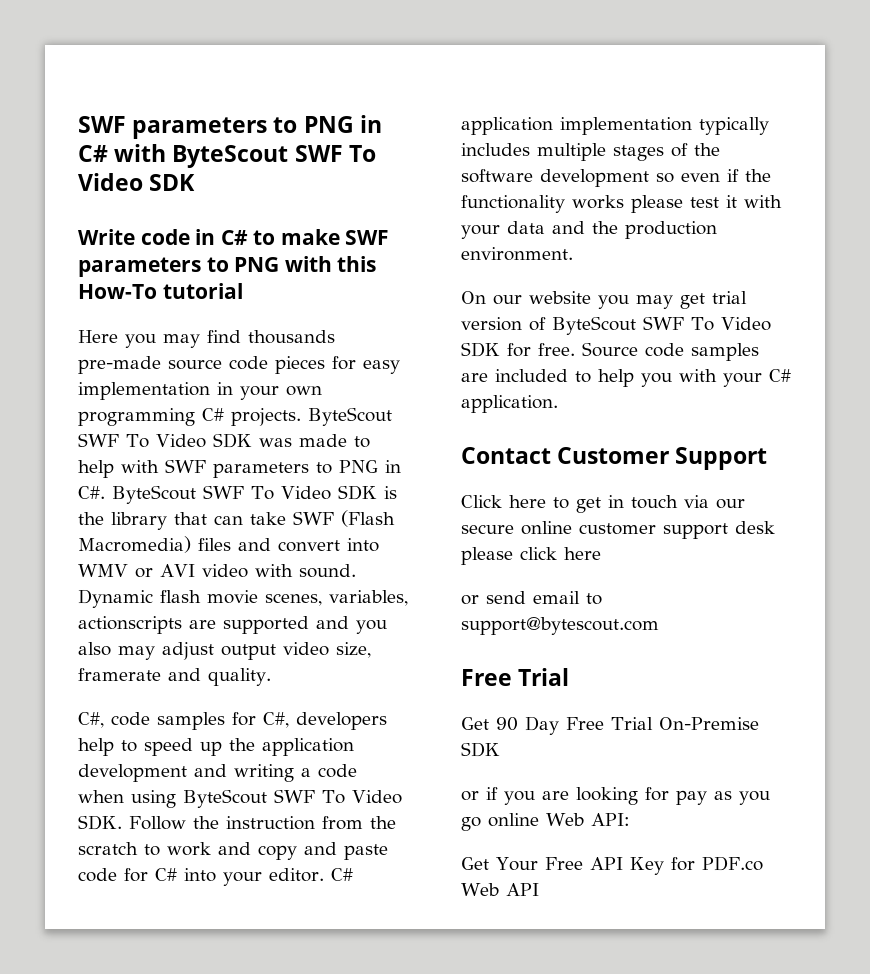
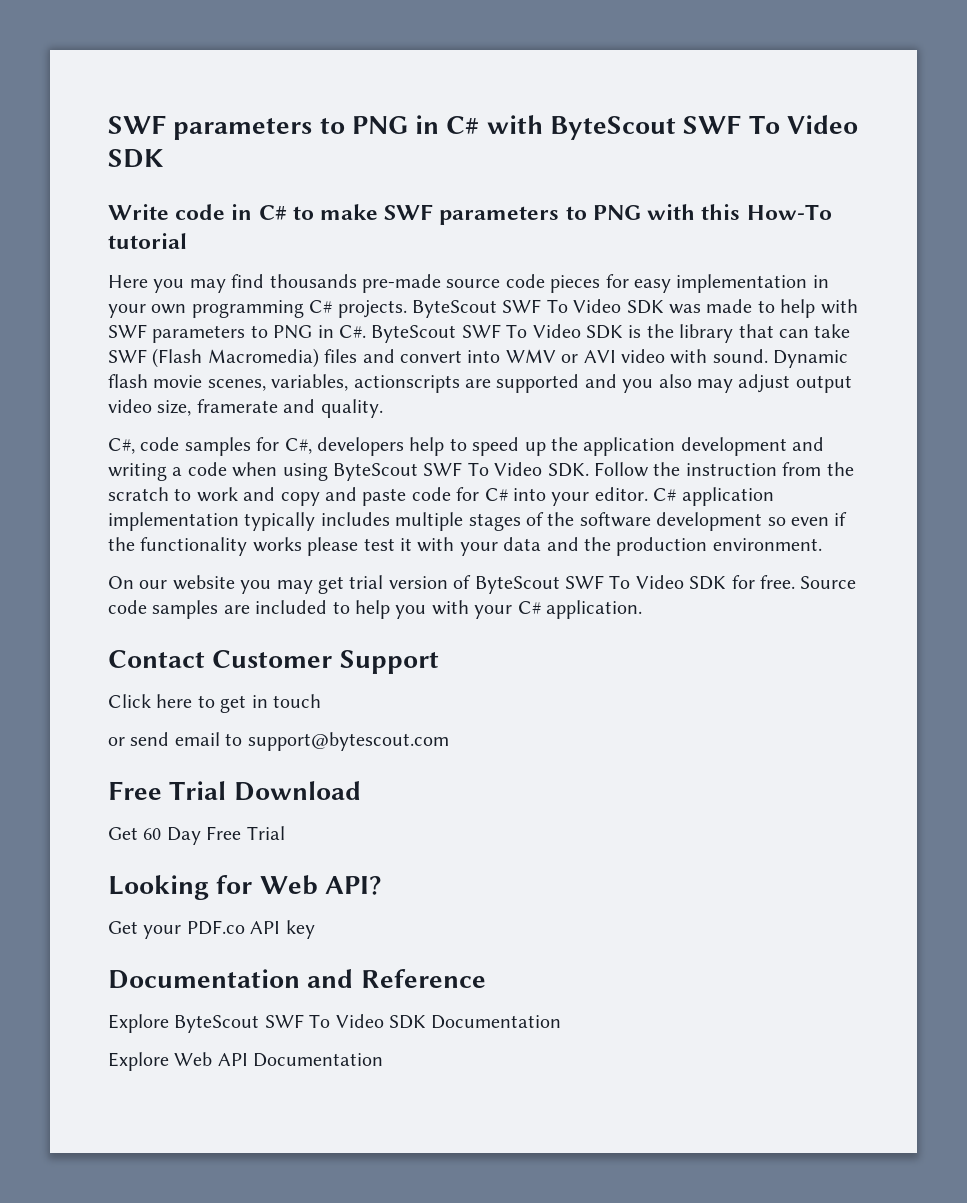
[684,495,745,509] [461,521,775,539] [461,547,601,565] via our secure online customer support desk please click here -> (321, 701) none
[461,717,518,731] // Get 90 -> [233,781,361,801] [108,827,162,840] Download // Get 60
[658,717,759,730] [461,742,500,757] [461,787,770,805] [461,813,630,831] [461,856,763,875] On-Premise SDK // or if you are looking for pay as you go online Web API: // Get Your Free API Key for PDF.co -> [108,875,382,900] [108,920,315,939] [108,969,486,989] [108,1014,562,1033] [108,1052,169,1071] // Looking for Web API? // Get your PDF.co API key // Documentation and Reference // Explore ByteScout SWF To Video SDK Documentation // Explore
(539, 889) none -> [253,1053,384,1067] Documentation

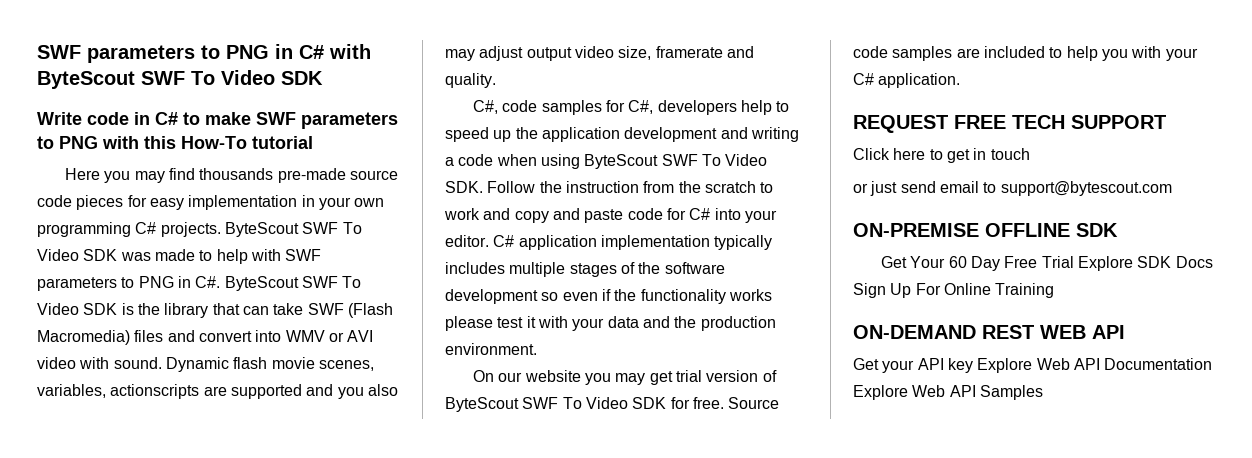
[108,650,439,674] Contact Customer Support -> [853,115,1166,133] REQUEST FREE TECH SUPPORT
(125, 741) none -> [870,181,898,196] just
[108,781,361,801] [108,827,138,840] Free Trial Download // Get -> [853,223,1118,237] [880,256,946,268] ON-PREMISE OFFLINE SDK // Get Your
[108,875,382,900] // Looking for Web API? -> [1077,256,1213,271] [853,283,1055,298] [853,325,1125,339] Explore SDK Docs Sign Up For Online Training // ON-DEMAND REST WEB API
[186,920,245,935] PDF.co -> (915, 366) none
[108,969,486,989] [108,1014,562,1033] [108,1052,384,1071] // Documentation and Reference // Explore ByteScout SWF To Video SDK Documentation // Explore Web API Documentation -> [977,358,1213,373] [853,385,1043,400] Explore Web API Documentation Explore Web API Samples

